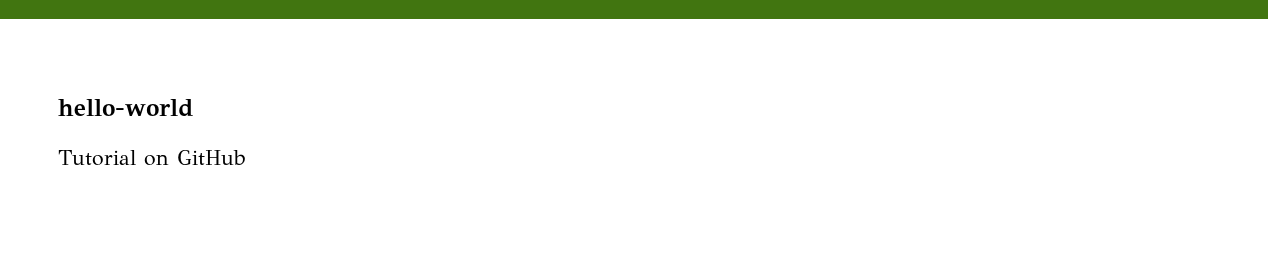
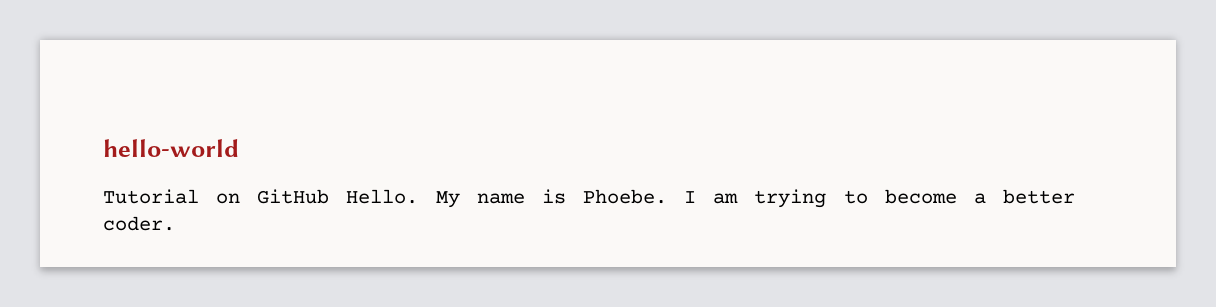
(246, 157) none -> [346,189,1075,208] [103,216,175,231] Hello. My name is Phoebe. I am trying to become a better coder.

